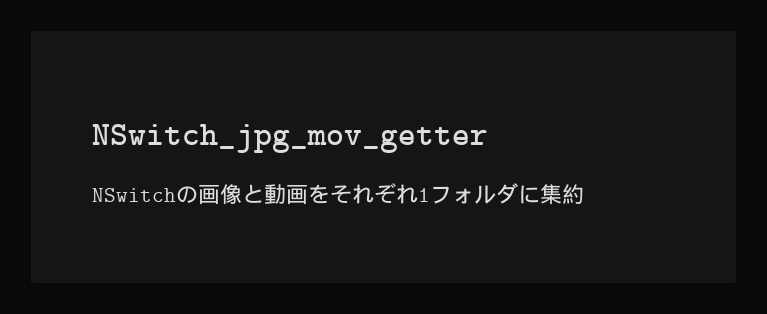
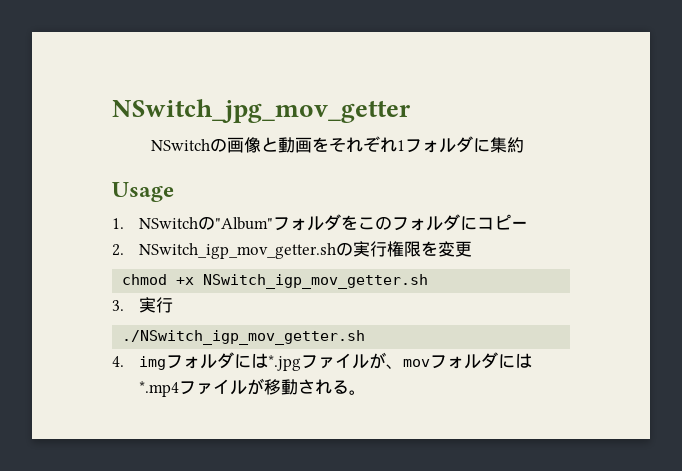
(584, 194) none -> [112,182,174,202] [112,214,529,231] [112,241,473,259] [122,274,429,289] [112,297,174,313] [122,330,366,345] [112,352,533,371] [139,378,367,397] // Usage // 1. NSwitchの"Album"フォルダをこのフォルダにコピー // 2. NSwitch_igp_mov_getter.shの実行権限を変更 // chmod +x NSwitch_igp_mov_getter.sh // 3.実行 // ./NSwitch_igp_mov_getter.sh // 4. imgフォルダには*.jpgファイルが、movフォルダには*.mp4ファイルが移動される。

